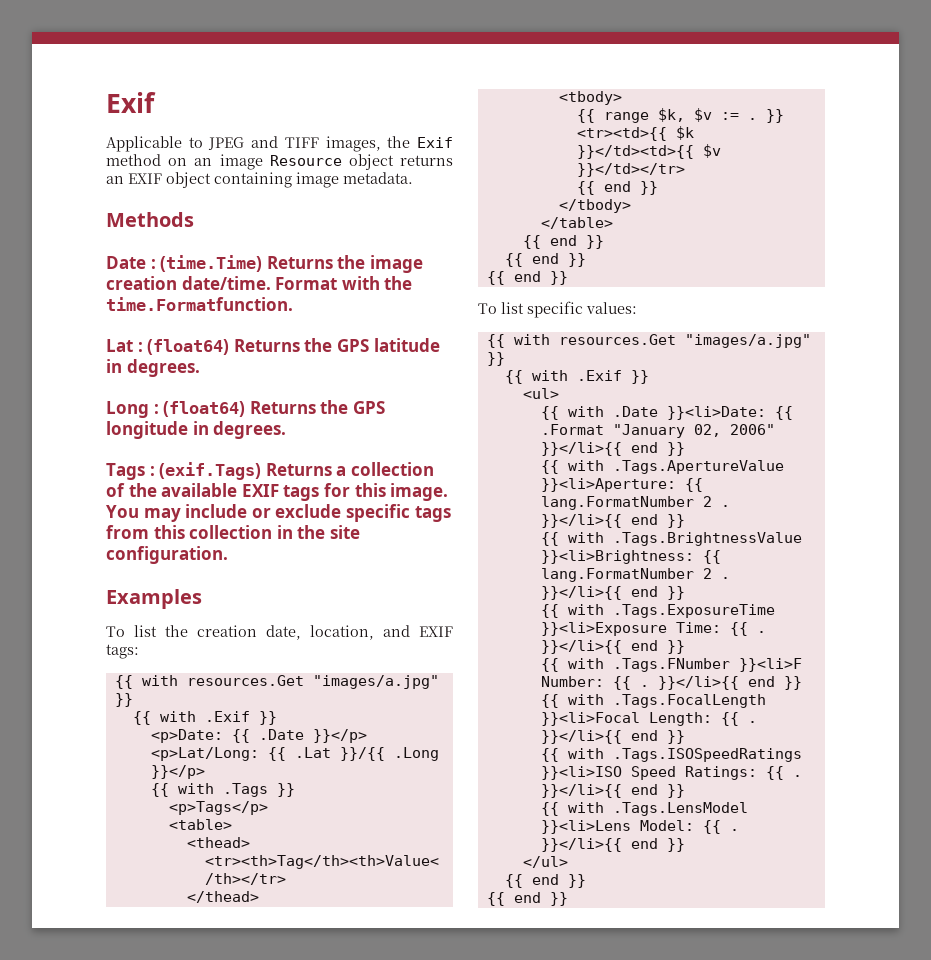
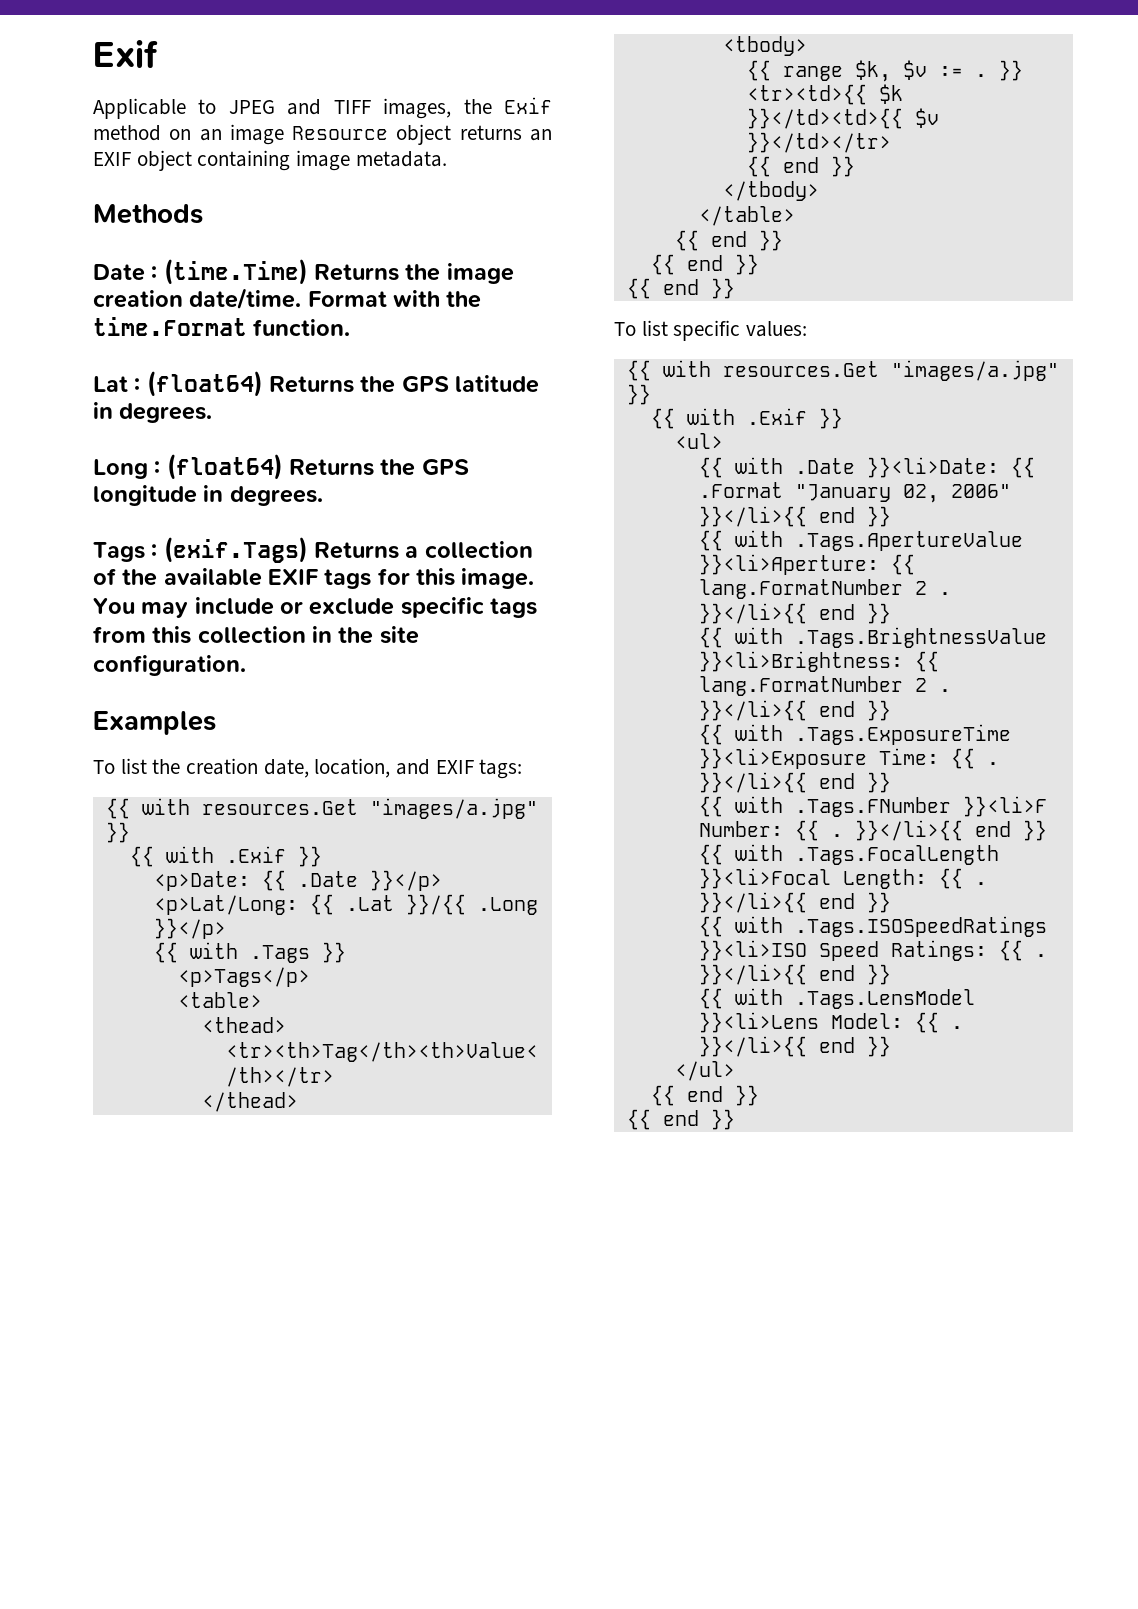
[106,297,293,311] time.Formatfunction. -> [93,317,351,336] time.Format function.

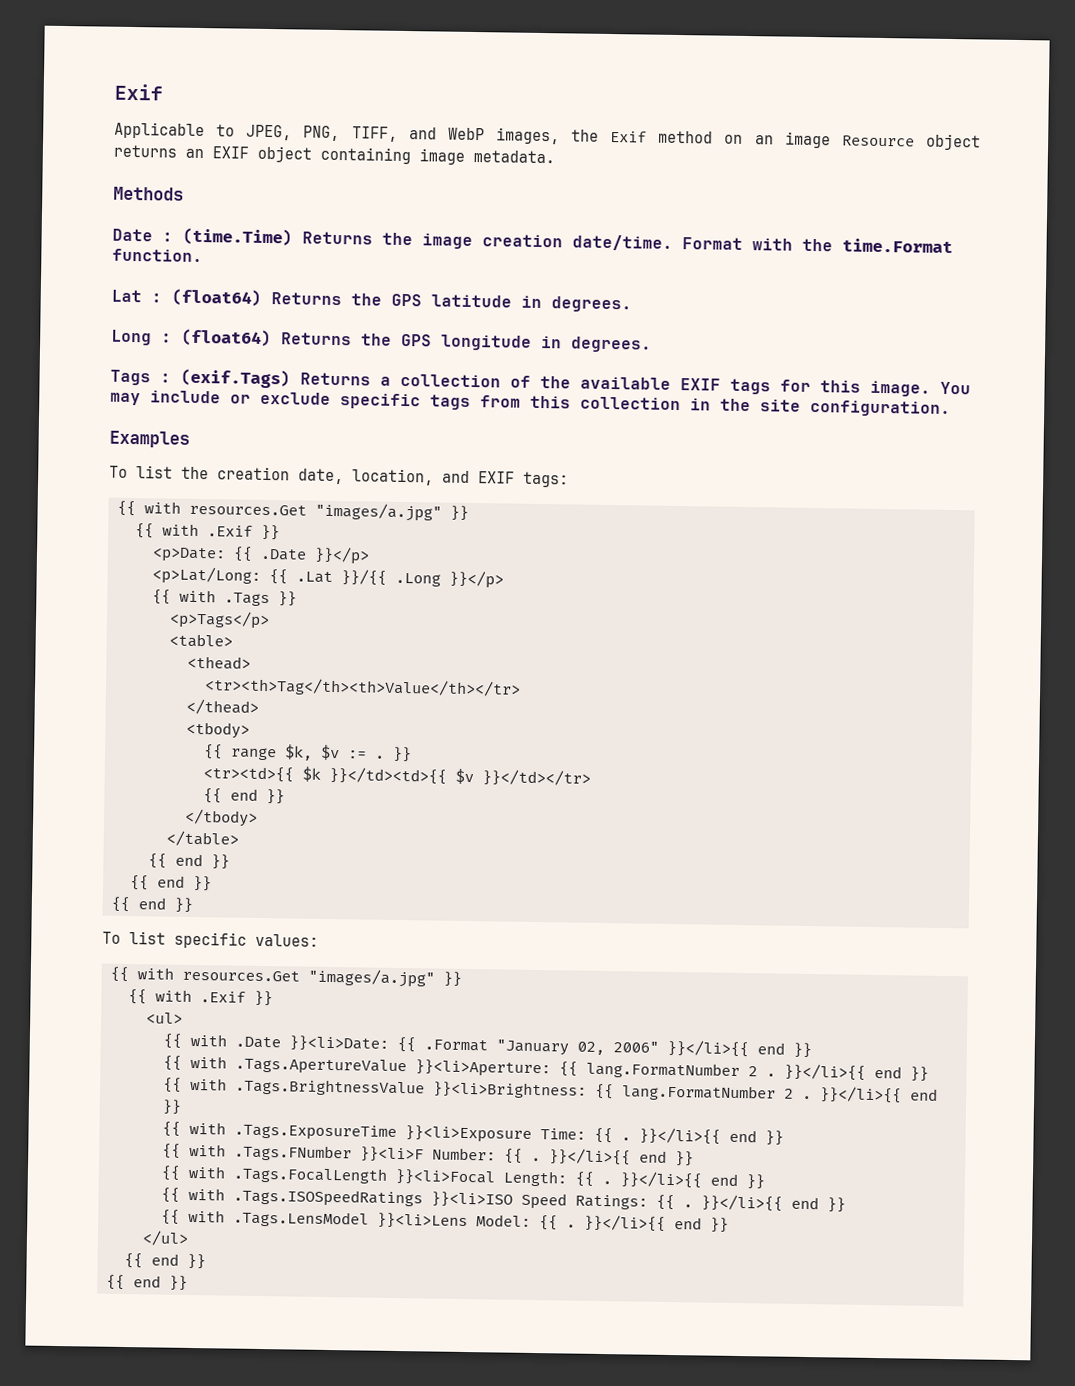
[228,99,371,115] JPEG and TIFF -> [246,124,485,142] JPEG, PNG, TIFF, and WebP

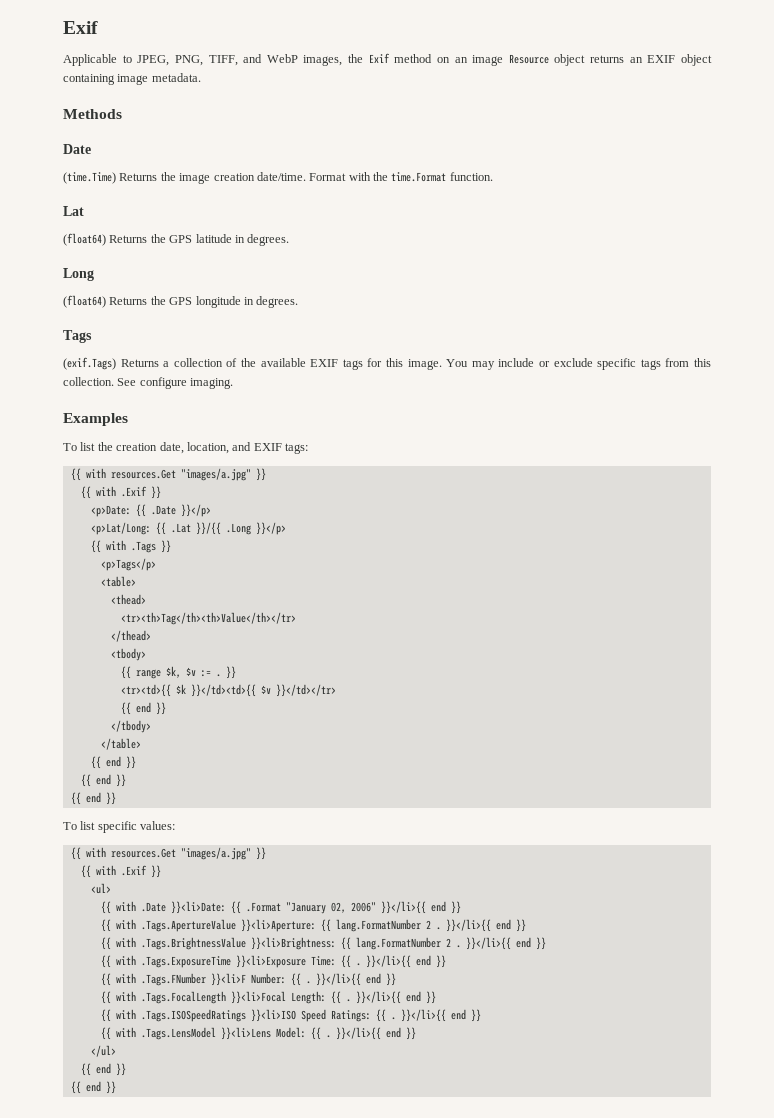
[162,232,173,242] : -> (91, 149) //
[151,293,162,303] : -> (84, 211) //
[161,333,172,343] : -> (94, 274) //
[160,373,171,383] : -> (92, 336) //
[580,396,951,418] collection in the site configuration. -> [63,377,234,389] collection. See configure imaging.

